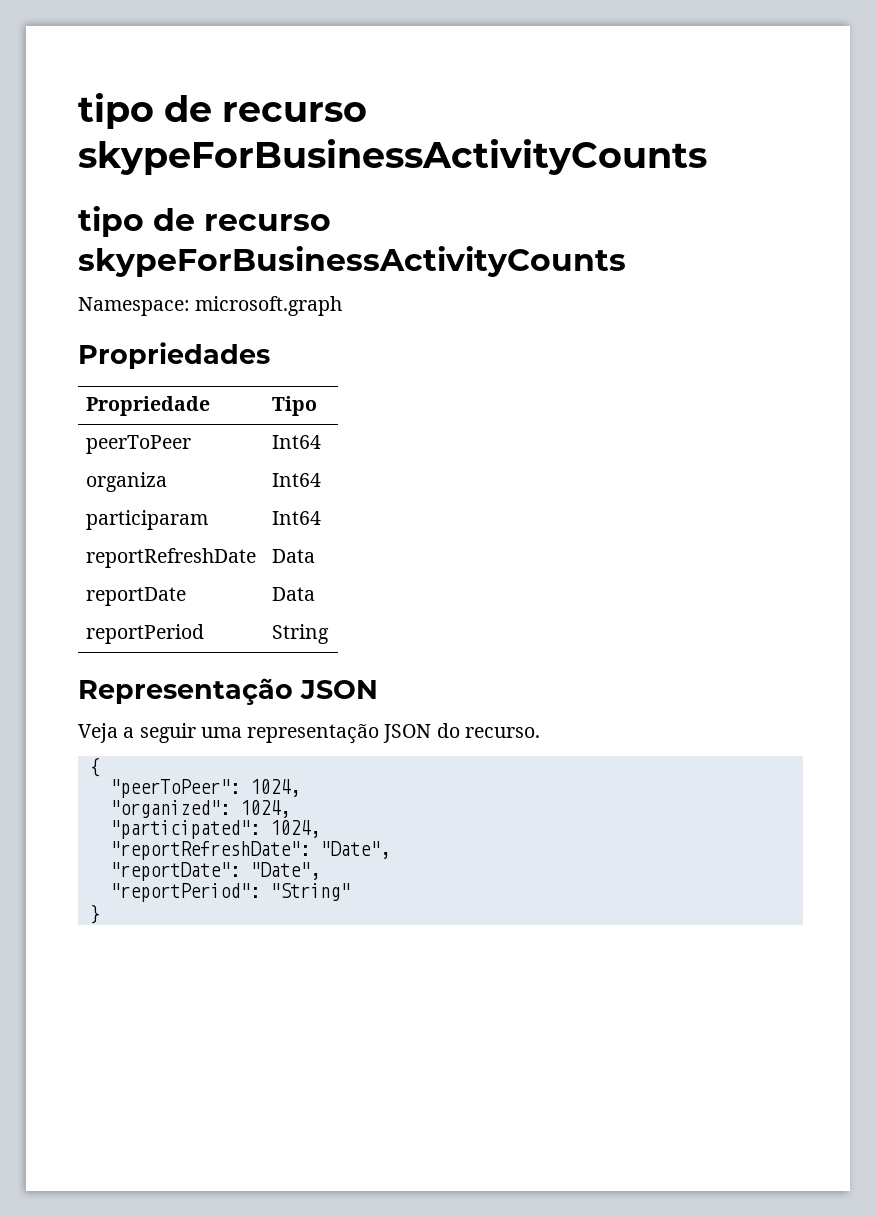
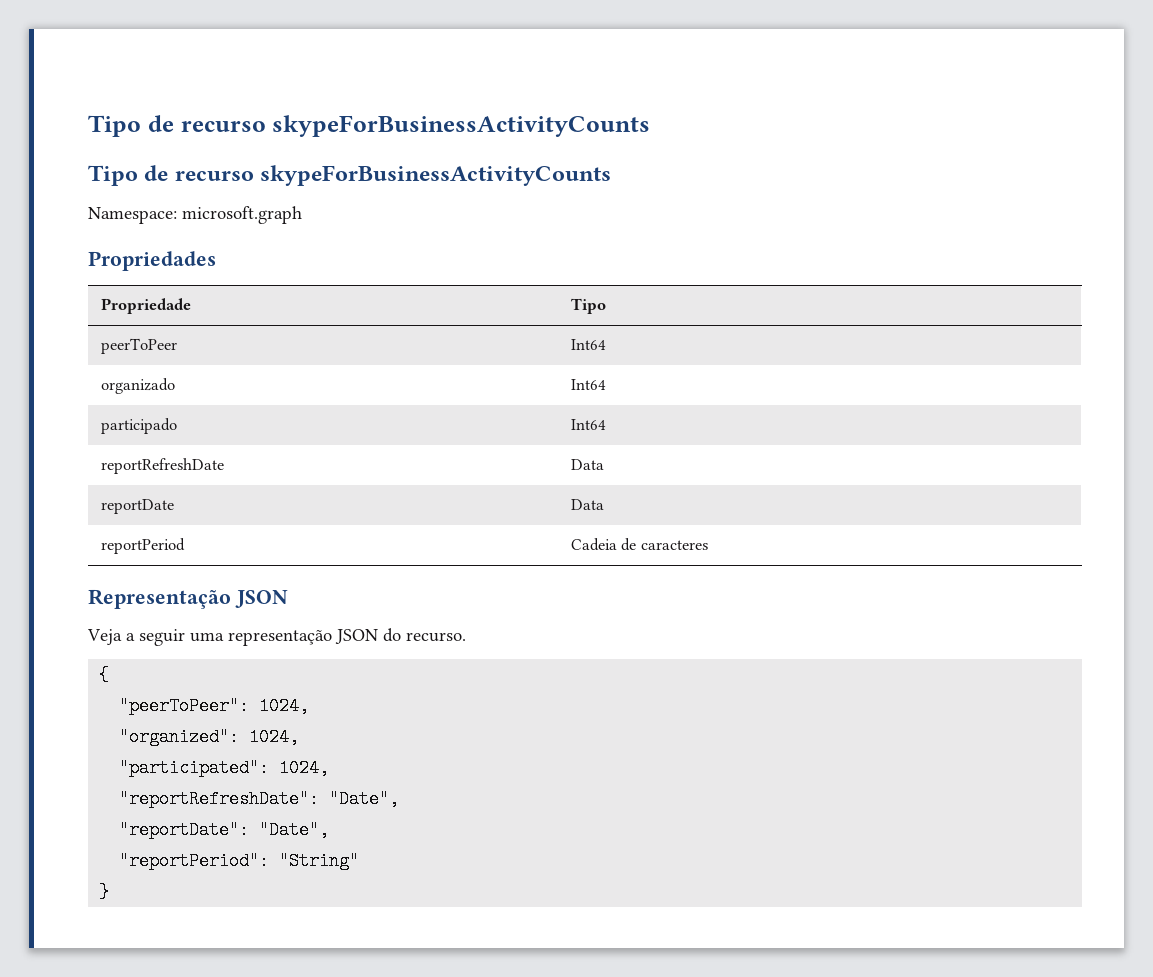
[78,93,367,129] [78,139,707,175] [78,206,144,237] tipo de recurso skypeForBusinessActivityCounts // tipo -> [88,115,651,137] [88,165,138,186] Tipo de recurso skypeForBusinessActivityCounts // Tipo
[85,472,167,492] [271,473,321,487] [85,510,208,530] organiza | Int64 // participaram -> [100,378,175,394] [570,379,606,390] [100,418,177,434] organizado | Int64 // participado
[271,624,329,644] String -> [570,538,708,551] Cadeia de caracteres

